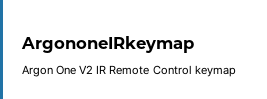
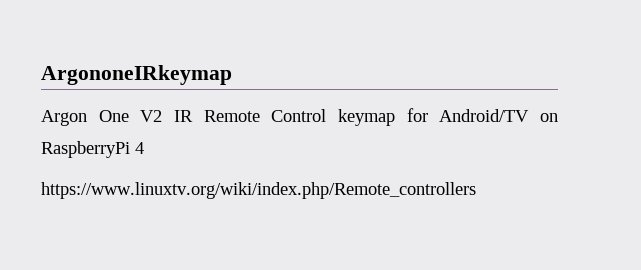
(236, 71) none -> [406,108,558,122] [41,141,144,158] [41,182,476,199] for Android/TV on RaspberryPi 4 // https://www.linuxtv.org/wiki/index.php/Remote_controllers

